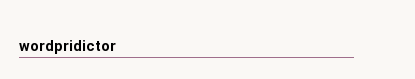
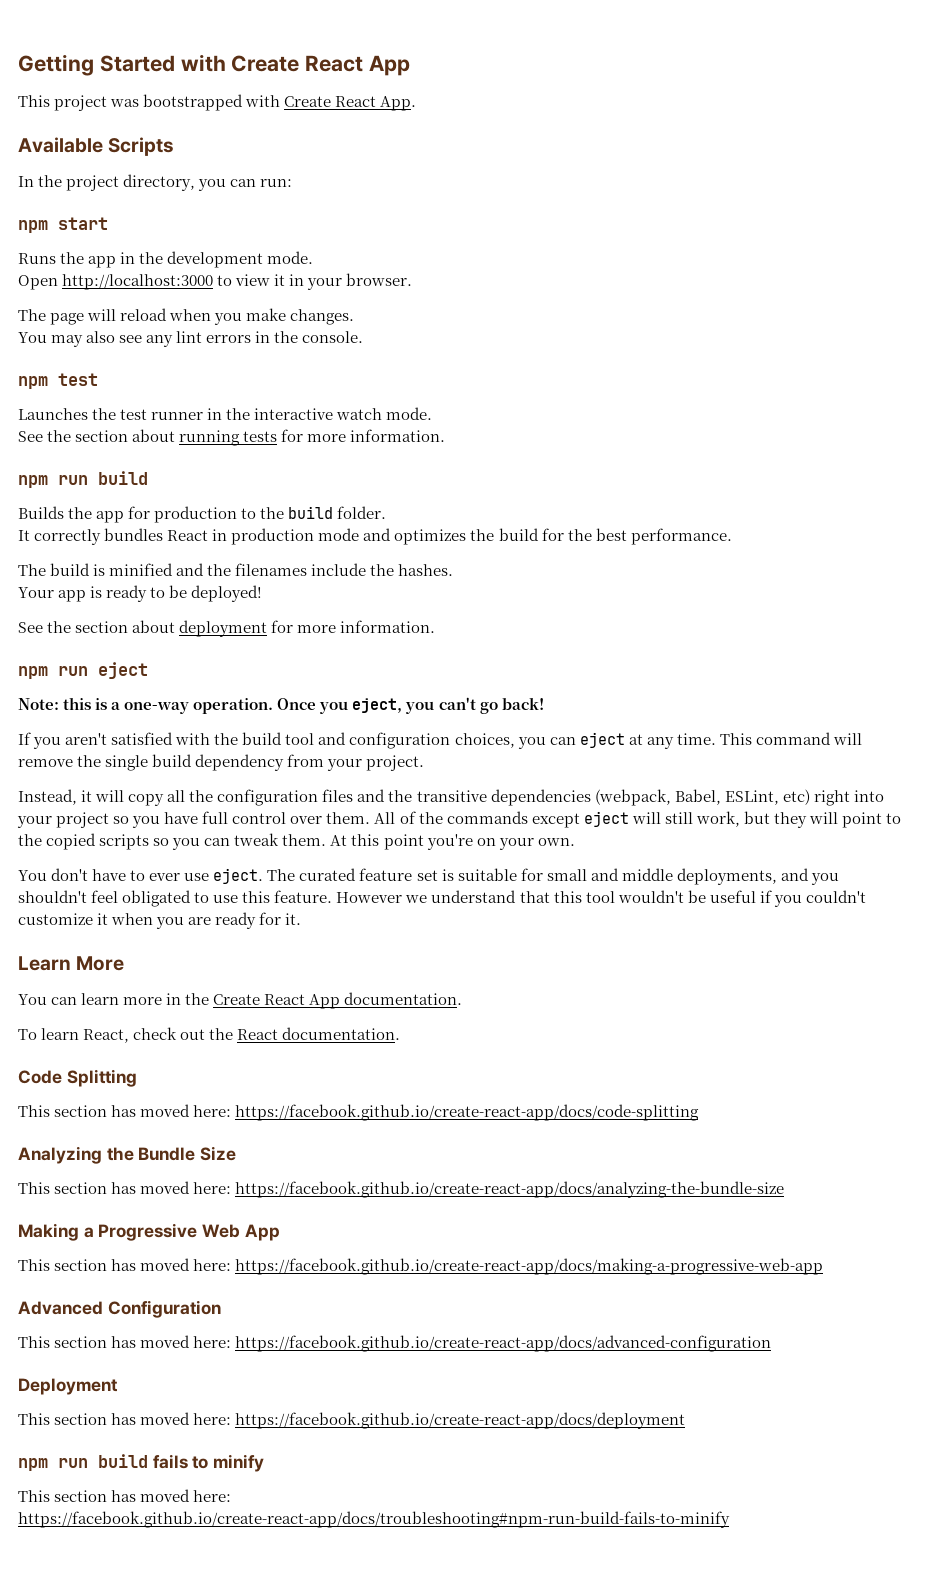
[19,40,116,54] wordpridictor -> [18,54,411,76] [18,94,417,111] [18,137,175,156] [18,174,293,191] [18,217,108,233] [18,251,314,268] [18,273,413,290] [18,308,355,325] [18,331,364,347] [18,373,98,389] [18,407,433,420] [18,429,446,446] [18,471,148,488] [18,506,387,523] [18,528,732,545] [18,563,454,576] [18,585,263,602] [18,620,436,637] [18,662,148,679] [18,697,544,714] [18,732,862,749] [18,754,425,771] [18,789,884,806] [17,811,902,828] [18,833,575,850] [18,868,839,885] [18,890,866,907] [18,912,302,929] [18,956,125,971] [18,992,463,1009] [18,1027,401,1043] [18,1069,137,1087] [18,1104,700,1121] [18,1146,237,1164] [18,1181,785,1198] [18,1223,280,1241] [18,1258,824,1275] [18,1300,221,1318] [18,1335,772,1352] [18,1378,118,1395] [18,1412,686,1429] [18,1454,265,1472] [18,1489,232,1502] [18,1511,730,1528] Getting Started with Create React App // This project was bootstrapped with Create React App. // Available Scripts // In the project directory, you can run: // npm start // Runs the app in the development mode. // Open http://localhost:3000 to view it in your browser. // The page will reload when you make changes. // You may also see any lint errors in the console. // npm test // Launches the test runner in the interactive watch mode. // See the section about running tests for more information. // npm run build // Builds the app for production to the build folder. // It correctly bundles React in production mode and optimizes the build for the best performance. // The build is minified and the filenames include the hashes. // Your app is ready to be deployed! // See the section about deployment for more information. // npm run eject // Note: this is a one-way operation. Once you eject, you can't go back! // If you aren't satisfied with the build tool and configuration choices, you can eject at any time. This command will remove the single build dependency from your project. // Instead, it will copy all the configuration files and the transitive dependencies (webpack, Babel, ESLint, etc) right into your project so you have full control over them. All of the commands except eject will still work, but they will point to the copied scripts so you can tweak them. At this point you're on your own. // You don't have to ever use eject. The curated feature set is suitable for small and middle deployments, and you shouldn't feel obligated to use this feature. However we understand that this tool wouldn't be useful if you couldn't customize it when you are ready for it. // Learn More // You can learn more in the Create React App documentation. // To learn React, check out the React documentation. // Code Splitting // This section has moved here: https://facebook.github.io/create-react-app/docs/code-splitting // Analyzing the Bundle Size // This section has moved here: https://facebook.github.io/create-react-app/docs/analyzing-the-bundle-size // Making a Progressive Web App // This section has moved here: https://facebook.github.io/create-react-app/docs/making-a-progressive-web-app // Advanced Configuration // This section has moved here: https://facebook.github.io/create-react-app/docs/advanced-configuration // Deployment // This section has moved here: https://facebook.github.io/create-react-app/docs/deployment // npm run build fails to minify // This section has moved here: https://facebook.github.io/create-react-app/docs/troubleshooting#npm-run-build-fails-to-minify

